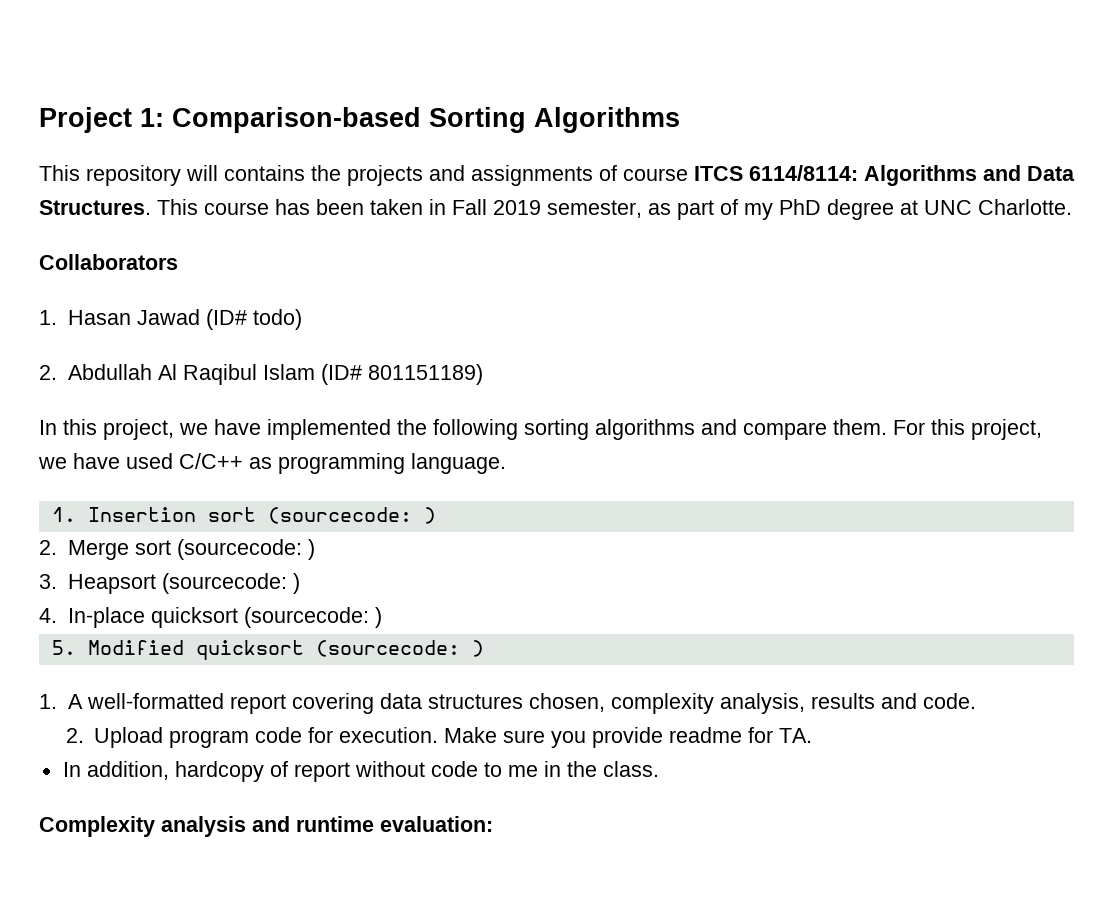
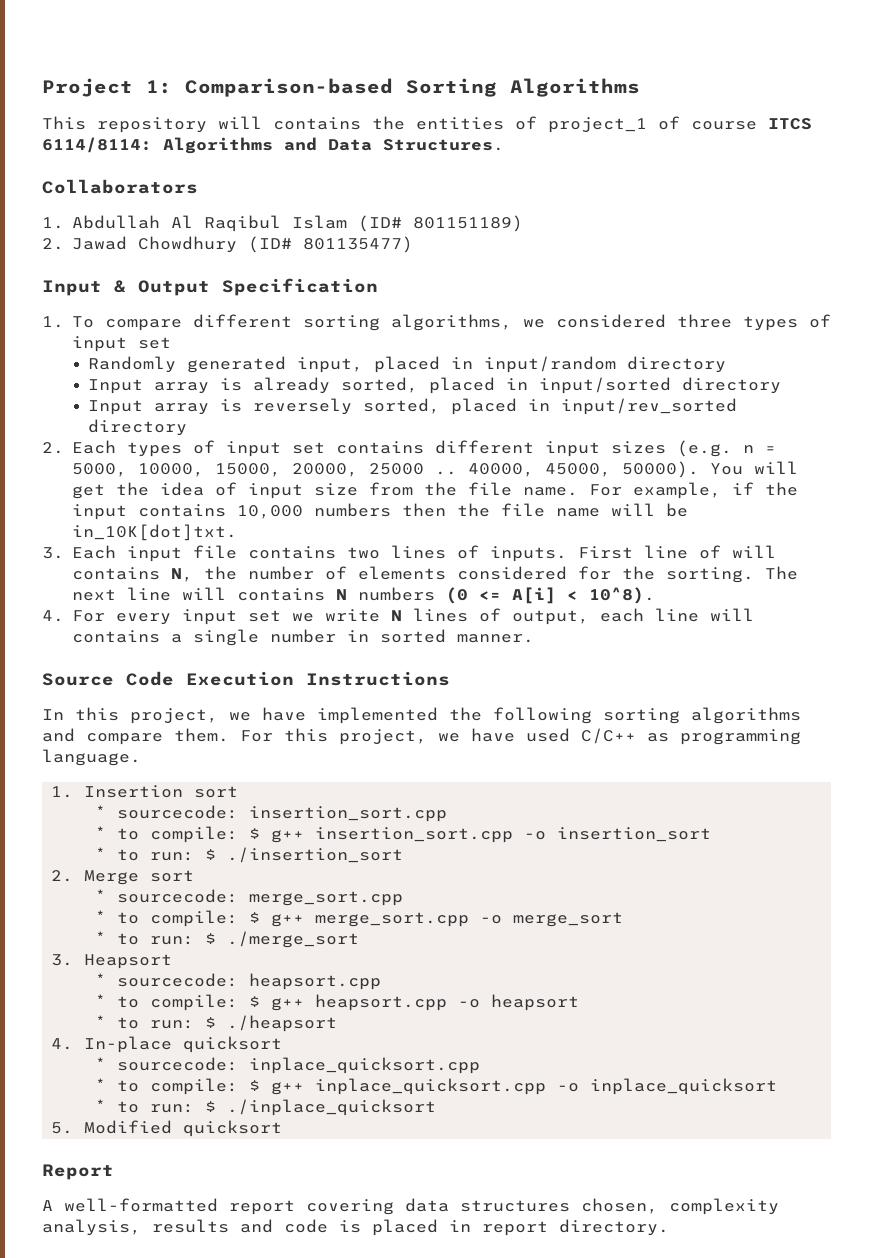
[347,165,593,186] projects and assignments -> [416,116,647,133] entities of project_1
[157,199,1072,220] [39,254,178,270] [39,309,302,330] [39,365,57,380] This course has been taken in Fall 2019 semester, as part of my PhD degree at UNC Charlotte. // Collaborators // 1. Hasan Jawad (ID# todo) // 2. -> [42,179,198,194] [42,217,64,229] // Collaborators // 1.
(483, 374) none -> [42,236,413,253] [42,278,378,296] [42,314,831,331] [71,336,171,352] [87,356,726,373] [87,377,781,394] [87,398,737,415] [87,419,187,436] [42,440,776,457] [71,461,798,478] [71,482,798,499] [71,503,688,520] [71,524,237,541] [42,545,776,562] [71,566,798,583] [71,587,655,604] [42,608,754,625] [71,629,534,646] [42,671,450,686] // 2. Jawad Chowdhury (ID# 801135477) // Input & Output Specification // 1. To compare different sorting algorithms, we considered three types of input set // Randomly generated input, placed in input/random directory // Input array is already sorted, placed in input/sorted directory // Input array is reversely sorted, placed in input/rev_sorted directory // 2. Each types of input set contains different input sizes (e.g. n = 5000, 10000, 15000, 20000, 25000 .. 40000, 45000, 50000). You will get the idea of input size from the file name. For example, if the input contains 10,000 numbers then the file name will be in_10K[dot]txt. // 3. Each input file contains two lines of inputs. First line of will contains N, the number of elements considered for the sorting. The next line will contains N numbers (0 <= A[i] < 10^8). // 4. For every input set we write N lines of output, each line will contains a single number in sorted manner. // Source Code Execution Instructions
[267,507,436,524] [39,539,315,560] [39,573,300,594] [39,607,382,628] (sourcecode: ) // 2. Merge sort (sourcecode: ) // 3. Heapsort (sourcecode: ) // 4. In-place quicksort (sourcecode: ) -> [95,805,448,822] [95,826,712,843] [95,847,404,863] [51,870,195,885] [95,889,404,906] [95,910,624,927] [95,931,360,948] [51,954,173,969] [95,973,382,990] [95,994,580,1011] [95,1015,338,1032] [51,1036,283,1053] [95,1057,481,1074] [95,1078,778,1095] [95,1099,437,1116] // * sourcecode: insertion_sort.cpp // * to compile: $ g++ insertion_sort.cpp -o insertion_sort // * to run: $ ./insertion_sort // 2. Merge sort // * sourcecode: merge_sort.cpp // * to compile: $ g++ merge_sort.cpp -o merge_sort // * to run: $ ./merge_sort // 3. Heapsort // * sourcecode: heapsort.cpp // * to compile: $ g++ heapsort.cpp -o heapsort // * to run: $ ./heapsort // 4. In-place quicksort // * sourcecode: inplace_quicksort.cpp // * to compile: $ g++ inplace_quicksort.cpp -o inplace_quicksort // * to run: $ ./inplace_quicksort
[315,640,484,657] [39,694,57,709] (sourcecode: ) // 1. -> [42,1164,114,1180] // Report //
[922,693,976,709] [65,727,813,748] [62,761,659,782] [39,816,493,837] code. // 2. Upload program code for execution. Make sure you provide readme for TA. // In addition, hardcopy of report without code to me in the class. // Complexity analysis and runtime evaluation: -> [284,1219,669,1236] code is placed in report directory.

